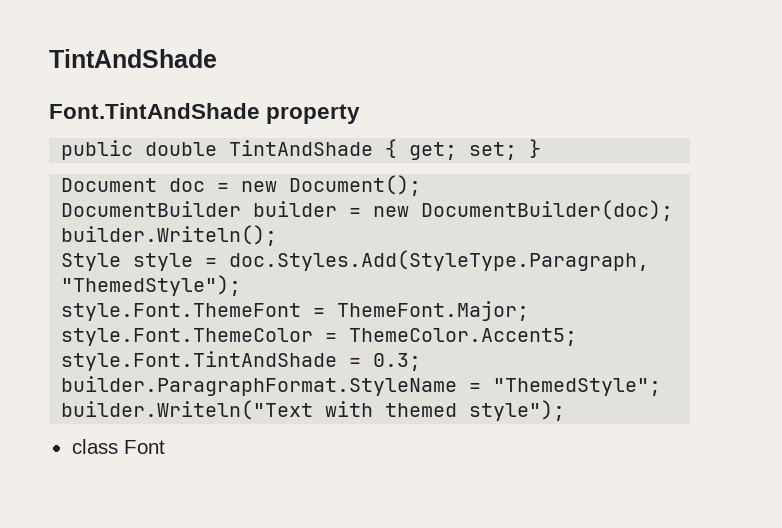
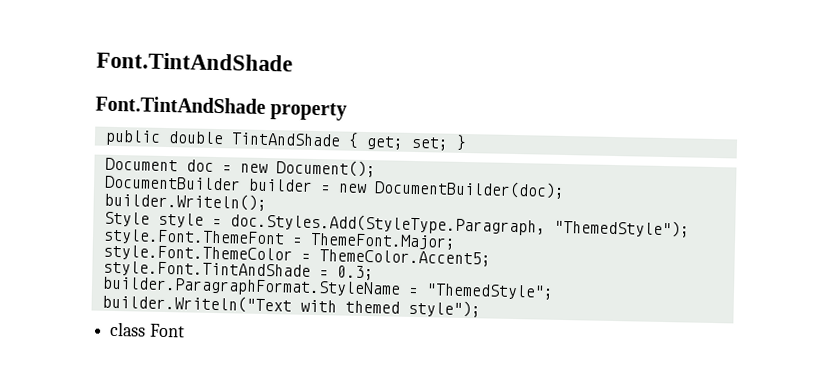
[49,49,217,68] TintAndShade -> [96,51,293,72] Font.TintAndShade

